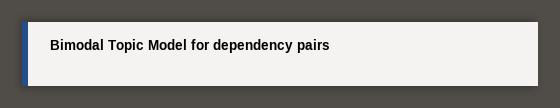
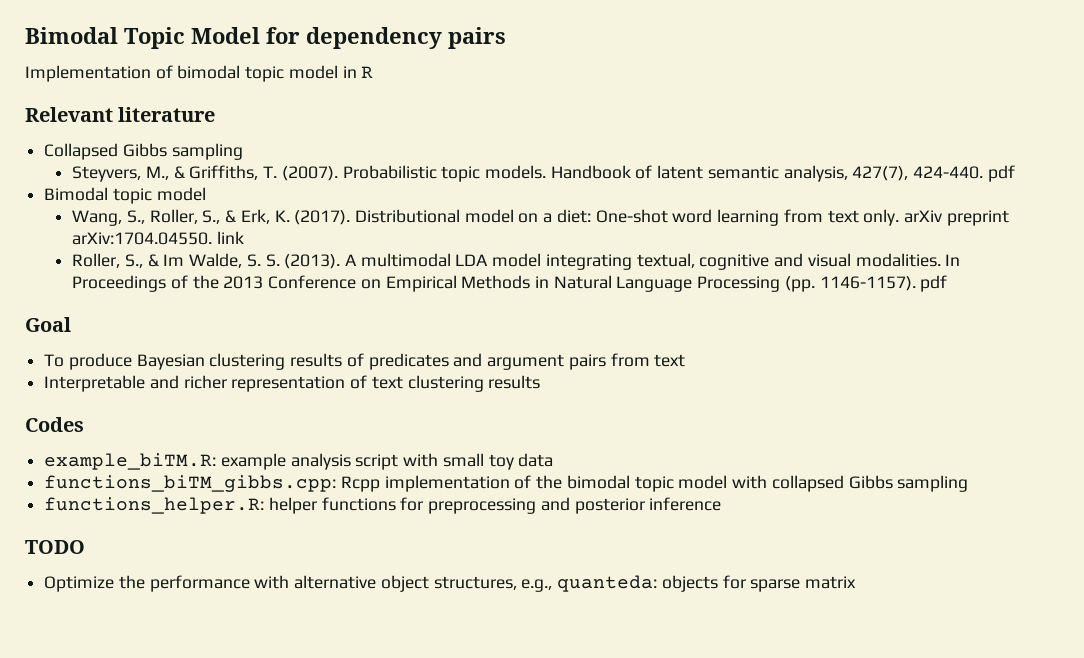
(330, 46) none -> [25,65,374,82] [25,107,216,122] [44,143,243,160] [72,165,1015,182] [44,187,206,204] [72,209,1009,226] [72,231,244,245] [72,253,961,270] [72,275,948,292] [25,317,71,332] [44,353,686,370] [44,375,541,392] [25,417,84,432] [44,453,554,470] [44,475,969,492] [44,497,722,514] [25,540,85,554] [44,575,856,592] // Implementation of bimodal topic model in R // Relevant literature // Collapsed Gibbs sampling // Steyvers, M., & Griffiths, T. (2007). Probabilistic topic models. Handbook of latent semantic analysis, 427(7), 424-440. pdf // Bimodal topic model // Wang, S., Roller, S., & Erk, K. (2017). Distributional model on a diet: One-shot word learning from text only. arXiv preprint arXiv:1704.04550. link // Roller, S., & Im Walde, S. S. (2013). A multimodal LDA model integrating textual, cognitive and visual modalities. In Proceedings of the 2013 Conference on Empirical Methods in Natural Language Processing (pp. 1146-1157). pdf // Goal // To produce Bayesian clustering results of predicates and argument pairs from text // Interpretable and richer representation of text clustering results // Codes // example_biTM.R: example analysis script with small toy data // functions_biTM_gibbs.cpp: Rcpp implementation of the bimodal topic model with collapsed Gibbs sampling // functions_helper.R: helper functions for preprocessing and posterior inference // TODO // Optimize the performance with alternative object structures, e.g., quanteda: objects for sparse matrix

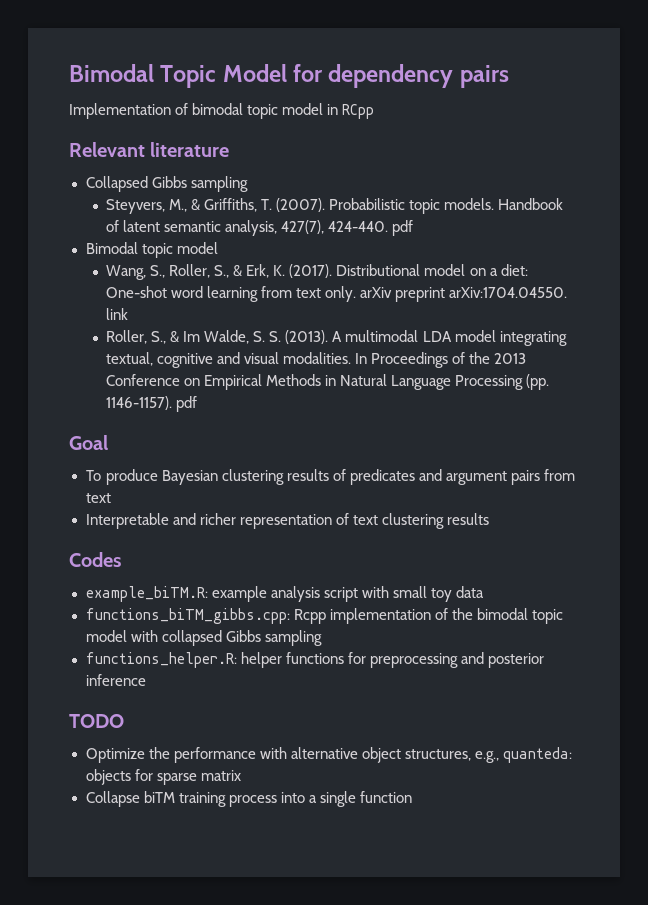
[361,66,374,78] R -> [342,104,375,119] RCpp
(856, 582) none -> [85,791,412,807] // Collapse biTM training process into a single function

